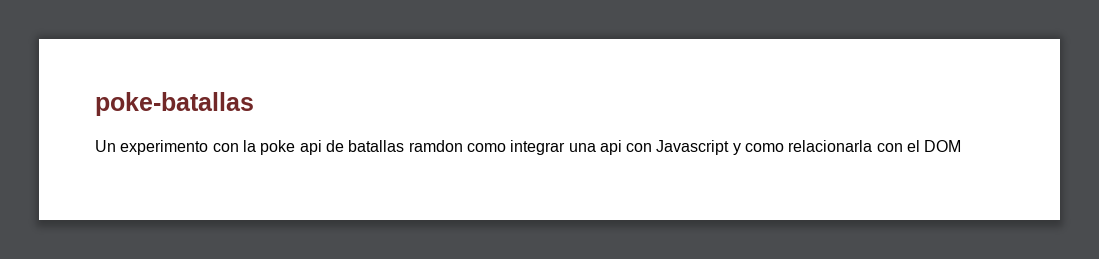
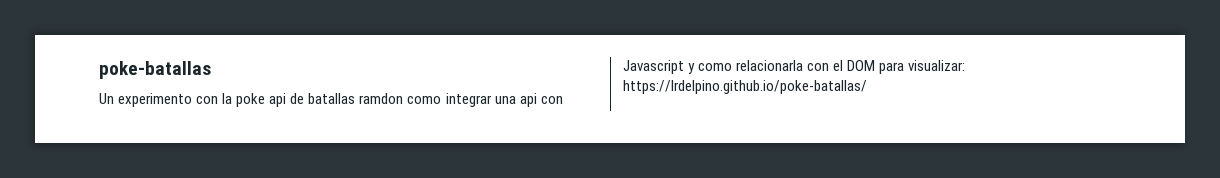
(962, 146) none -> [879,60,966,74] [623,80,867,94] para visualizar: https://lrdelpino.github.io/poke-batallas/

